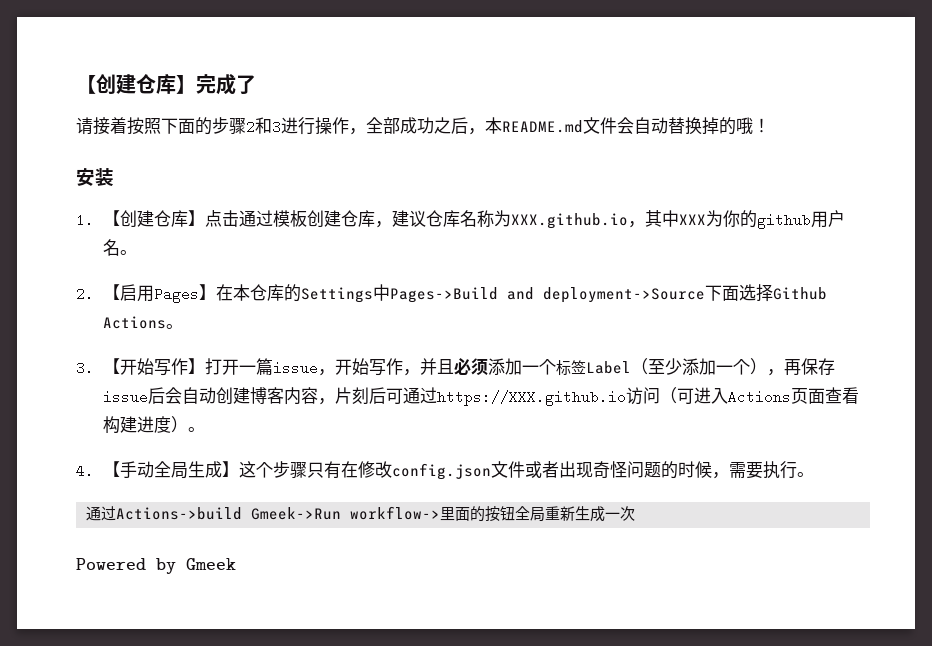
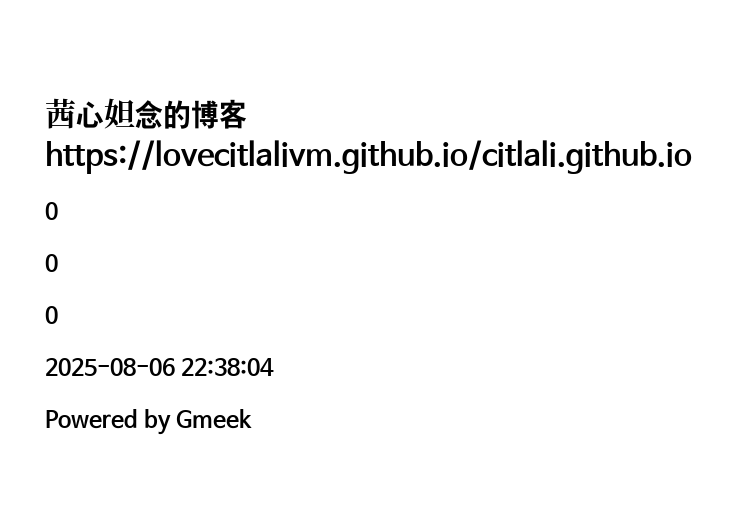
[76,73,256,95] [76,117,770,135] [76,168,114,186] [76,210,845,229] [102,239,137,256] [76,284,827,303] [102,316,183,329] [76,358,835,376] [102,387,859,406] [102,416,205,434] [76,461,814,480] [86,506,636,522] 【创建仓库】完成了 // 请接着按照下面的步骤2和3进行操作，全部成功之后，本README.md文件会自动替换掉的哦！ // 安装 // 1.【创建仓库】点击通过模板创建仓库，建议仓库名称为XXX.github.io，其中XXX为你的github用户名。 // 2.【启用Pages】在本仓库的Settings中Pages->Build and deployment->Source下面选择Github Actions。 // 3.【开始写作】打开一篇issue，开始写作，并且必须添加一个标签Label（至少添加一个），再保存issue后会自动创建博客内容，片刻后可通过https://XXX.github.io访问（可进入Actions页面查看构建进度）。 // 4.【手动全局生成】这个步骤只有在修改config.json文件或者出现奇怪问题的时候，需要执行。 // 通过Actions->build Gmeek->Run workflow->里面的按钮全局重新生成一次 -> [45,98,247,129] [45,140,692,174] [45,202,58,220] [45,254,58,272] [45,306,58,324] [45,358,275,376] 茜心妲念的博客https://lovecitlalivm.github.io/citlali.github.io // 0 // 0 // 0 // 2025-08-06 22:38:04

